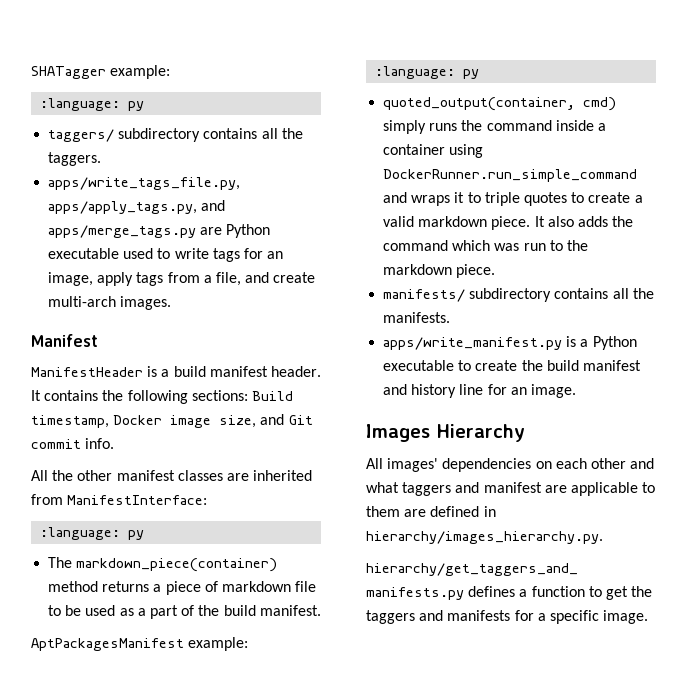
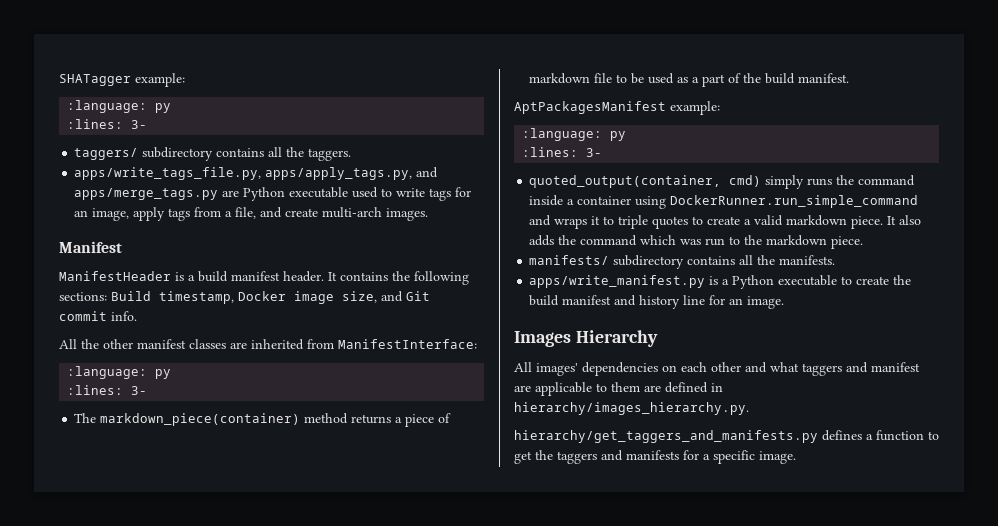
(145, 106) none -> [67,119,148,129] // :lines: 3-
(145, 535) none -> [67,385,148,395] // :lines: 3-
(480, 74) none -> [522,147,603,157] // :lines: 3-

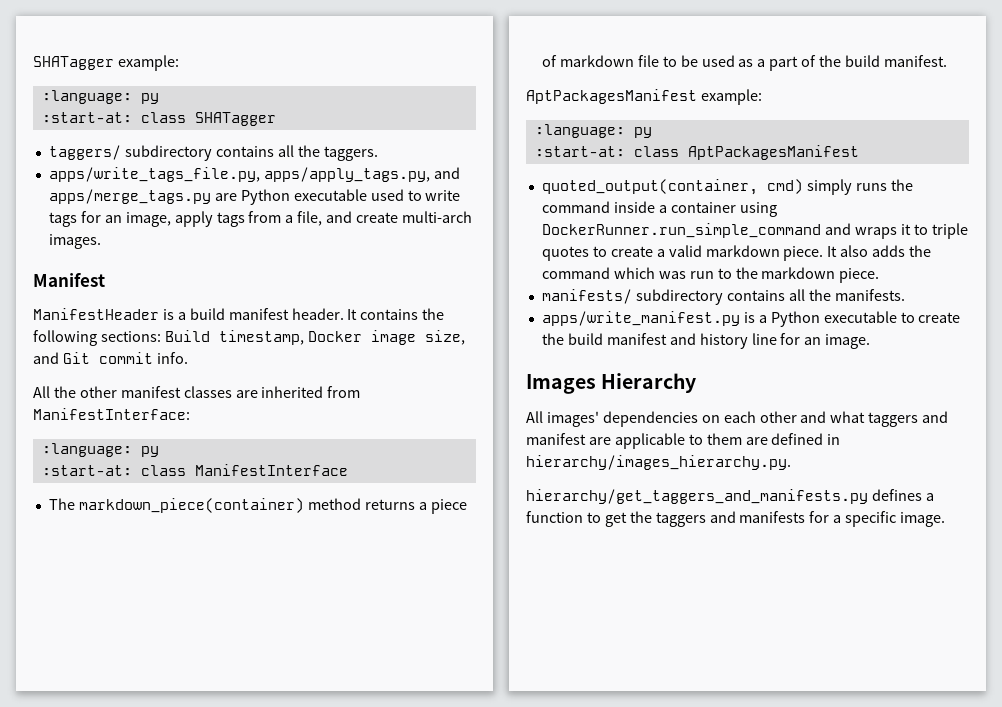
[67,119,148,129] :lines: 3- -> [41,112,276,126] :start-at: class SHATagger
[67,385,148,395] :lines: 3- -> [41,464,348,476] :start-at: class ManifestInterface
[522,147,603,157] :lines: 3- -> [534,145,859,160] :start-at: class AptPackagesManifest

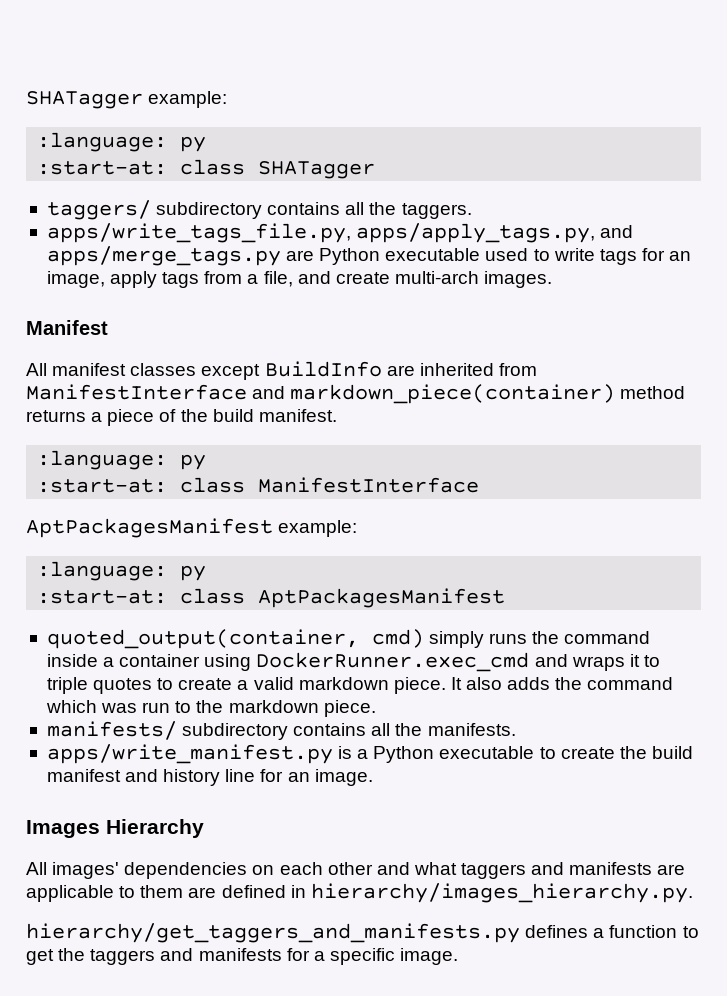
[33,308,445,320] [33,330,465,346] [33,352,188,364] [33,386,361,398] [33,408,190,420] ManifestHeader is a build manifest header. It contains the following sections: Build timestamp, Docker image size, and Git commit info. // All the other manifest classes are inherited from ManifestInterface: -> [26,361,537,380] [26,384,686,404] [26,409,337,426] All manifest classes except BuildInfo are inherited from ManifestInterface and markdown_piece(container) method returns a piece of the build manifest.
[48,498,467,514] [541,55,947,71] // The markdown_piece(container) method returns a piece of markdown file to be used as a part of the build manifest. -> (480, 485) none
[541,223,821,238] DockerRunner.run_simple_command -> [256,652,530,672] DockerRunner.exec_cmd
[526,433,586,445] manifest -> [569,862,653,875] manifests

